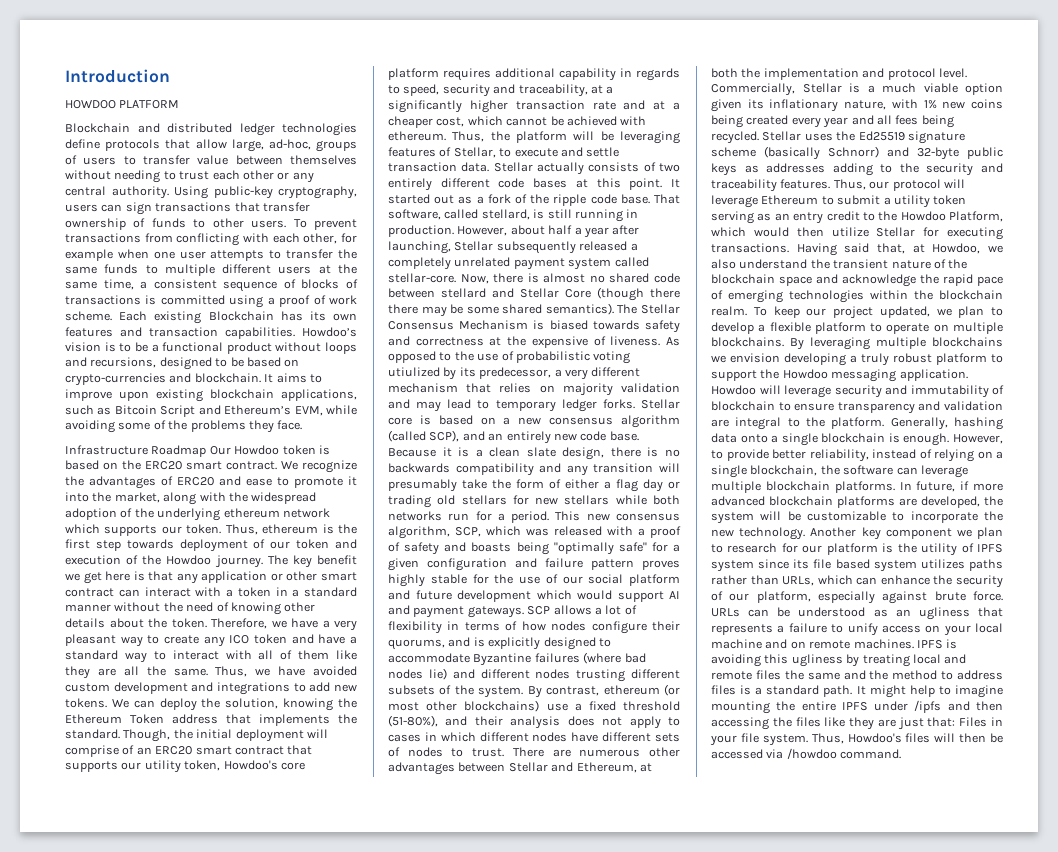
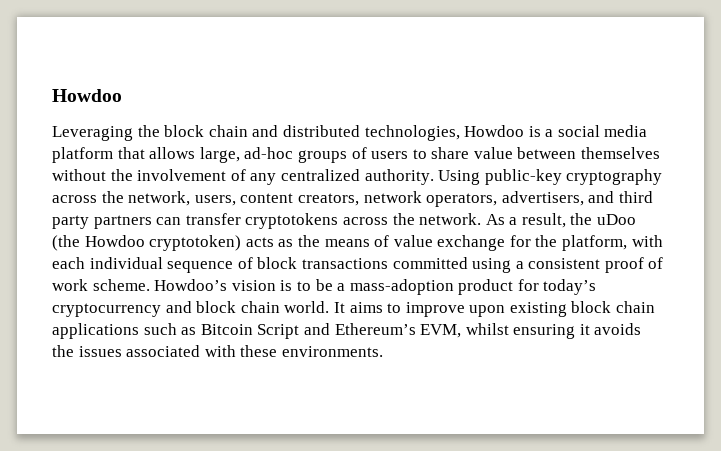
[65,69,170,83] [65,100,180,109] [65,123,357,136] [65,139,311,152] Introduction // HOWDOO PLATFORM // Blockchain and distributed ledger technologies define protocols that allow large, ad-hoc, -> [52,89,122,102] [52,125,648,141] [52,147,294,163] Howdoo // Leveraging the block chain and distributed technologies, Howdoo is a social media platform that allows large, ad-hoc
[143,155,190,165] transfer -> [431,147,470,159] share
[114,170,314,183] [65,186,357,199] [65,202,310,215] [65,218,357,230] [65,233,357,246] [65,249,357,261] [65,264,357,276] [65,279,358,292] [65,295,157,305] needing to trust each other or any central authority. Using public-key cryptography, users can sign transactions that transfer ownership of funds to other users. To prevent transactions from conflicting with each other, for example when one user attempts to transfer the same funds to multiple different users at the same time, a consistent sequence of blocks of transactions is -> [110,169,663,185] [52,191,653,207] [52,213,637,229] [52,235,663,251] [52,257,388,273] the involvement of any centralized authority. Using public-key cryptography across the network, users, content creators, network operators, advertisers, and third party partners can transfer cryptotokens across the network. As a result, the uDoo (the Howdoo cryptotoken) acts as the means of value exchange for the platform, with each individual sequence of block transactions
(275, 301) none -> [528,258,601,269] consistent
[119,311,357,324] [65,327,295,339] Each existing Blockchain has its own features and transaction capabilities. -> (150, 285) none
[162,342,357,354] [65,357,300,370] [65,373,261,386] functional product without loops and recursions, designed to be based on crypto-currencies and blockchain. -> [349,279,597,295] [52,301,330,317] mass-adoption product for today’s cryptocurrency and block chain world.
[210,389,357,401] blockchain applications, -> [571,301,656,313] [52,323,139,339] block chain applications
[326,405,357,415] [65,420,303,433] [65,445,330,457] [65,460,357,473] [65,476,357,489] [65,492,317,505] [65,508,330,521] [65,524,357,536] [65,539,357,552] [65,555,357,568] [65,571,357,584] [65,587,357,597] [65,602,316,615] [65,618,357,631] [65,634,357,647] [65,650,357,663] [65,666,357,679] [65,682,357,695] [65,698,357,711] [65,714,357,726] [65,729,328,742] [65,745,313,757] [65,760,305,773] [388,68,680,81] [388,84,614,97] [388,100,680,113] [388,116,647,128] [388,131,680,144] [388,147,620,158] [388,162,680,175] [388,178,680,191] [388,194,680,206] [388,209,639,222] [388,225,640,238] [388,241,638,254] [388,257,649,270] [388,273,680,284] [388,287,680,301] [388,303,680,317] [388,320,680,333] [388,336,680,348] [388,351,631,364] [388,367,641,380] [388,383,680,396] [388,399,680,412] [388,415,680,428] [388,430,639,444] [388,447,680,460] [388,463,680,476] [388,479,680,492] [388,495,680,508] [388,511,680,523] [388,526,681,539] [388,542,680,555] [388,558,680,571] [388,574,680,587] [388,590,680,602] [388,605,637,618] [388,621,680,634] [388,637,611,650] [388,652,646,666] [388,668,680,682] [388,684,680,698] [388,700,680,712] [388,715,680,729] [388,732,680,742] [388,747,680,757] [388,762,652,775] [711,68,967,80] [711,83,1003,96] [711,99,1003,112] [711,115,954,128] [711,131,965,144] [711,146,1003,160] [711,163,1003,176] [711,179,965,192] [711,195,967,208] [711,211,1003,224] [711,227,1003,240] [711,243,1003,256] [711,259,968,269] [711,274,1003,287] [711,290,1003,303] [711,306,1003,319] [711,322,1003,334] [711,337,1003,350] [711,353,1003,366] [711,369,968,382] [711,385,1004,398] [711,401,1003,414] [711,417,1003,430] [711,433,1003,446] [711,449,1003,462] [711,465,968,478] [711,481,1003,493] [711,496,1003,508] [711,511,1003,524] [711,527,1003,540] [711,543,1003,556] [711,559,1003,572] [711,575,1003,588] [711,591,1003,604] [711,607,1003,620] [711,623,1003,636] [711,639,958,649] [711,654,967,667] [711,670,1003,680] [711,685,1003,698] [711,700,1003,714] [711,717,1003,730] [710,733,1003,746] [711,748,902,759] while avoiding some of the problems they face. // Infrastructure Roadmap Our Howdoo token is based on the ERC20 smart contract. We recognize the advantages of ERC20 and ease to promote it into the market, along with the widespread adoption of the underlying ethereum network which supports our token. Thus, ethereum is the first step towards deployment of our token and execution of the Howdoo journey. The key benefit we get here is that any application or other smart contract can interact with a token in a standard manner without the need of knowing other details about the token. Therefore, we have a very pleasant way to create any ICO token and have a standard way to interact with all of them like they are all the same. Thus, we have avoided custom development and integrations to add new tokens. We can deploy the solution, knowing the Ethereum Token address that implements the standard. Though, the initial deployment will comprise of an ERC20 smart contract that supports our utility token, Howdoo's core platform requires additional capability in regards to speed, security and traceability, at a significantly higher transaction rate and at a cheaper cost, which cannot be achieved with ethereum. Thus, the platform will be leveraging features of Stellar, to execute and settle transaction data. Stellar actually consists of two entirely different code bases at this point. It started out as a fork of the ripple code base. That software, called stellard, is still running in production. However, about half a year after launching, Stellar subsequently released a completely unrelated payment system called stellar-core. Now, there is almost no shared code between stellard and Stellar Core (though there there may be some shared semantics). The Stellar Consensus Mechanism is biased towards safety and correctness at the expensive of liveness. As opposed to the use of probabilistic voting utiulized by its predecessor, a very different mechanism that relies on majority validation and may lead to temporary ledger forks. Stellar core is based on a new consensus algorithm (called SCP), and an entirely new code base. Because it is a clean slate design, there is no backwards compatibility and any transition will presumably take the form of either a flag day or trading old stellars for new stellars while both networks run for a period. This new consensus algorithm, SCP, which was released with a proof of safety and boasts being "optimally safe" for a given configuration and failure pattern proves highly stable for the use of our social platform and future development which would support AI and payment gateways. SCP allows a lot of flexibility in terms of how nodes configure their quorums, and is explicitly designed to accommodate Byzantine failures (where bad nodes lie) and different nodes trusting different subsets of the system. By contrast, ethereum (or most other blockchains) use a fixed threshold (51-80%), and their analysis does not apply to cases in which different nodes have different sets of nodes to trust. There are numerous other advantages between Stellar and Ethereum, at both the implementation and protocol level. Commercially, Stellar is a much viable option given its inflationary nature, with 1% new coins being created every year and all fees being recycled. Stellar uses the Ed25519 signature scheme (basically Schnorr) and 32-byte public keys as addresses adding to the security and traceability features. Thus, our protocol will leverage Ethereum to submit a utility token serving as an entry credit to the Howdoo Platform, which would then utilize Stellar for executing transactions. Having said that, at Howdoo, we also understand the transient nature of the blockchain space and acknowledge the rapid pace of emerging technologies within the blockchain realm. To keep our project updated, we plan to develop a flexible platform to operate on multiple blockchains. By leveraging multiple blockchains we envision developing a truly robust platform to support the Howdoo messaging application. Howdoo will leverage security and immutability of blockchain to ensure transparency and validation are integral to the platform. Generally, hashing data onto a single blockchain is enough. However, to provide better reliability, instead of relying on a single blockchain, the software can leverage multiple blockchain platforms. In future, if more advanced blockchain platforms are developed, the system will be customizable to incorporate the new technology. Another key component we plan to research for our platform is the utility of IPFS system since its file based system utilizes paths rather than URLs, which can enhance the security of our platform, especially against brute force. URLs can be understood as an ugliness that represents a failure to unify access on your local machine and on remote machines. IPFS is avoiding this ugliness by treating local and remote files the same and the method to address files is a standard path. It might help to imagine mounting the entire IPFS under /ipfs and then accessing the files like they are just that: Files in your file system. Thus, Howdoo's files will then be accessed via /howdoo command. -> [465,323,642,339] [52,345,383,357] whilst ensuring it avoids the issues associated with these environments.

